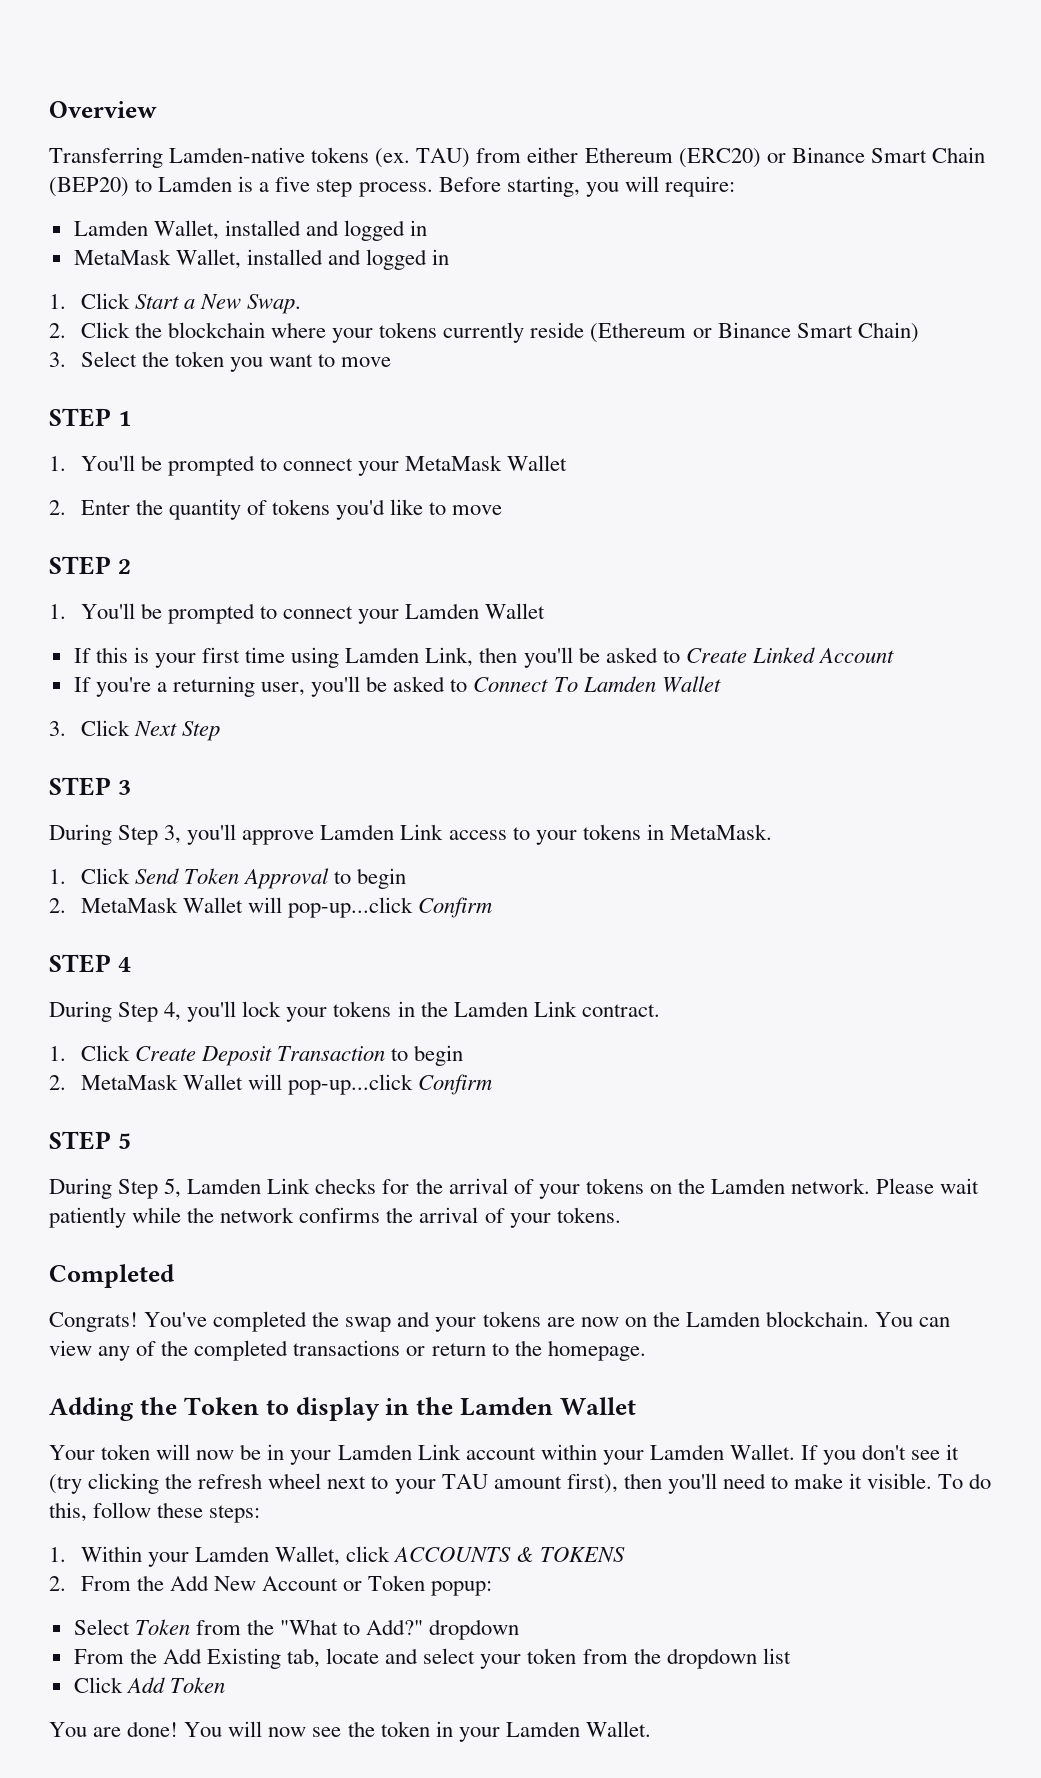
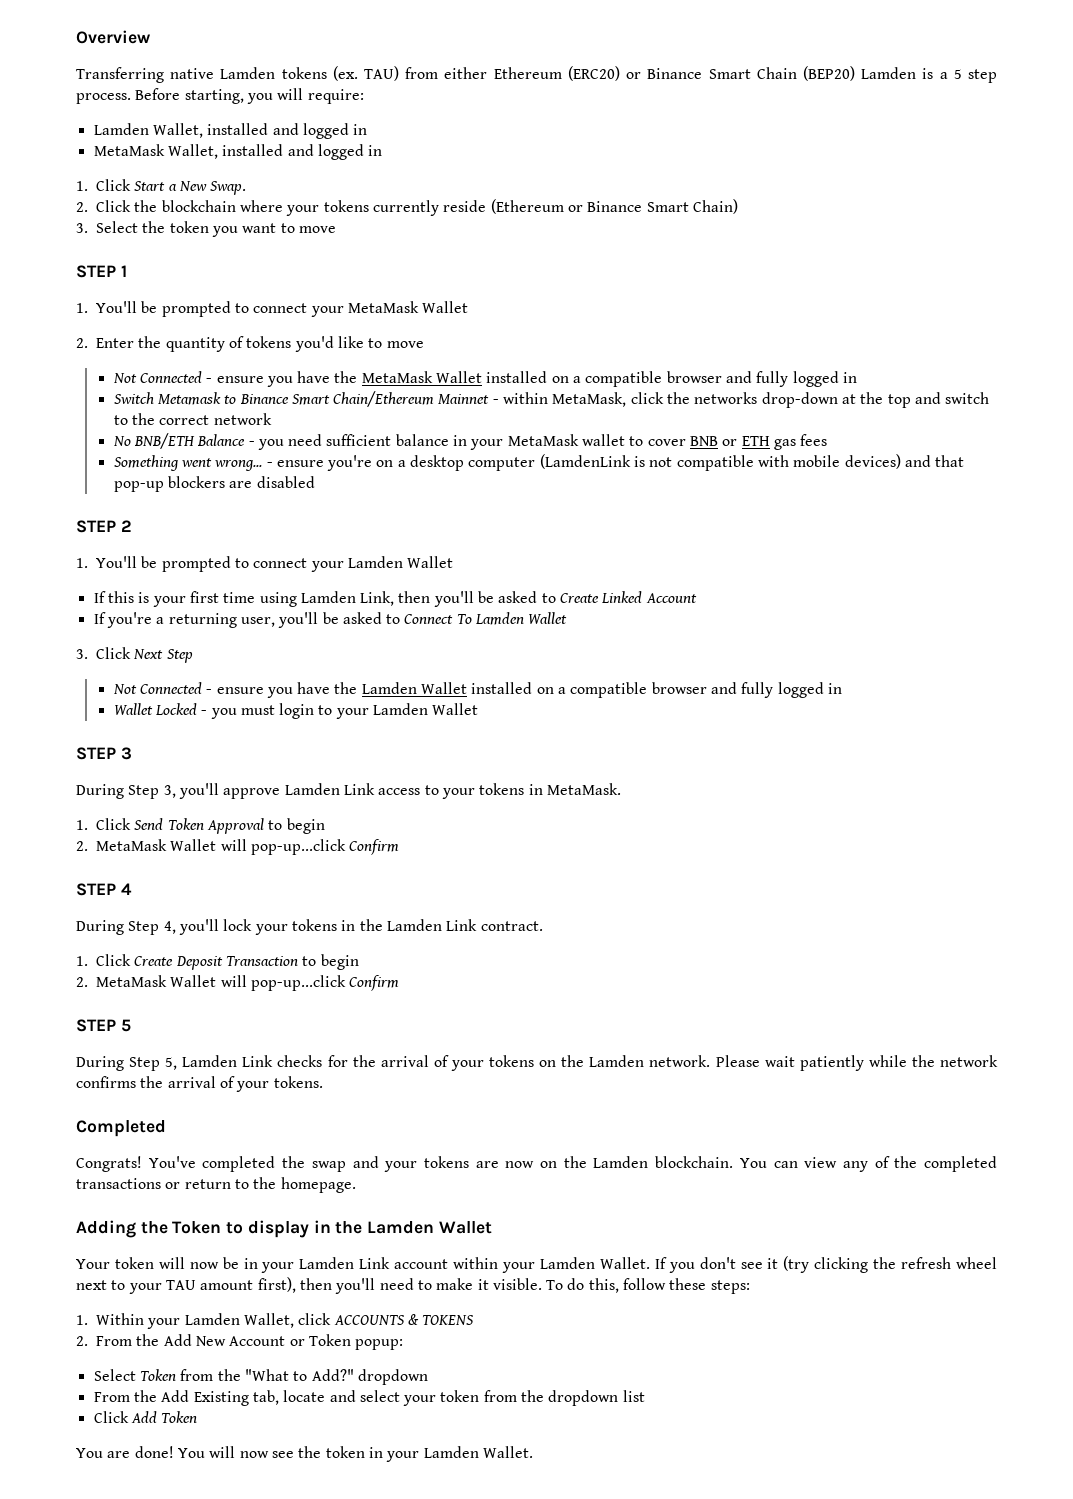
[169,147,306,163] Lamden-native -> [170,67,276,79] native Lamden
[135,179,153,192] to -> (855, 73) none
[275,176,311,192] five -> [953,69,962,79] 5
(503, 510) none -> [112,371,858,387] [113,391,990,408] [113,413,272,425] [112,433,828,450] [113,454,965,471] [113,476,315,492] // Not Connected - ensure you have the MetaMask Wallet installed on a compatible browser and fully logged in // Switch Metamask to Binance Smart Chain/Ethereum Mainnet - within MetaMask, click the networks drop-down at the top and switch to the correct network // No BNB/ETH Balance - you need sufficient balance in your MetaMask wallet to cover BNB or ETH gas fees // Something went wrong... - ensure you're on a desktop computer (LamdenLink is not compatible with mobile devices) and that pop-up blockers are disabled
(221, 731) none -> [112,682,843,698] [113,703,479,719] // Not Connected - ensure you have the Lamden Wallet installed on a compatible browser and fully logged in // Wallet Locked - you must login to your Lamden Wallet

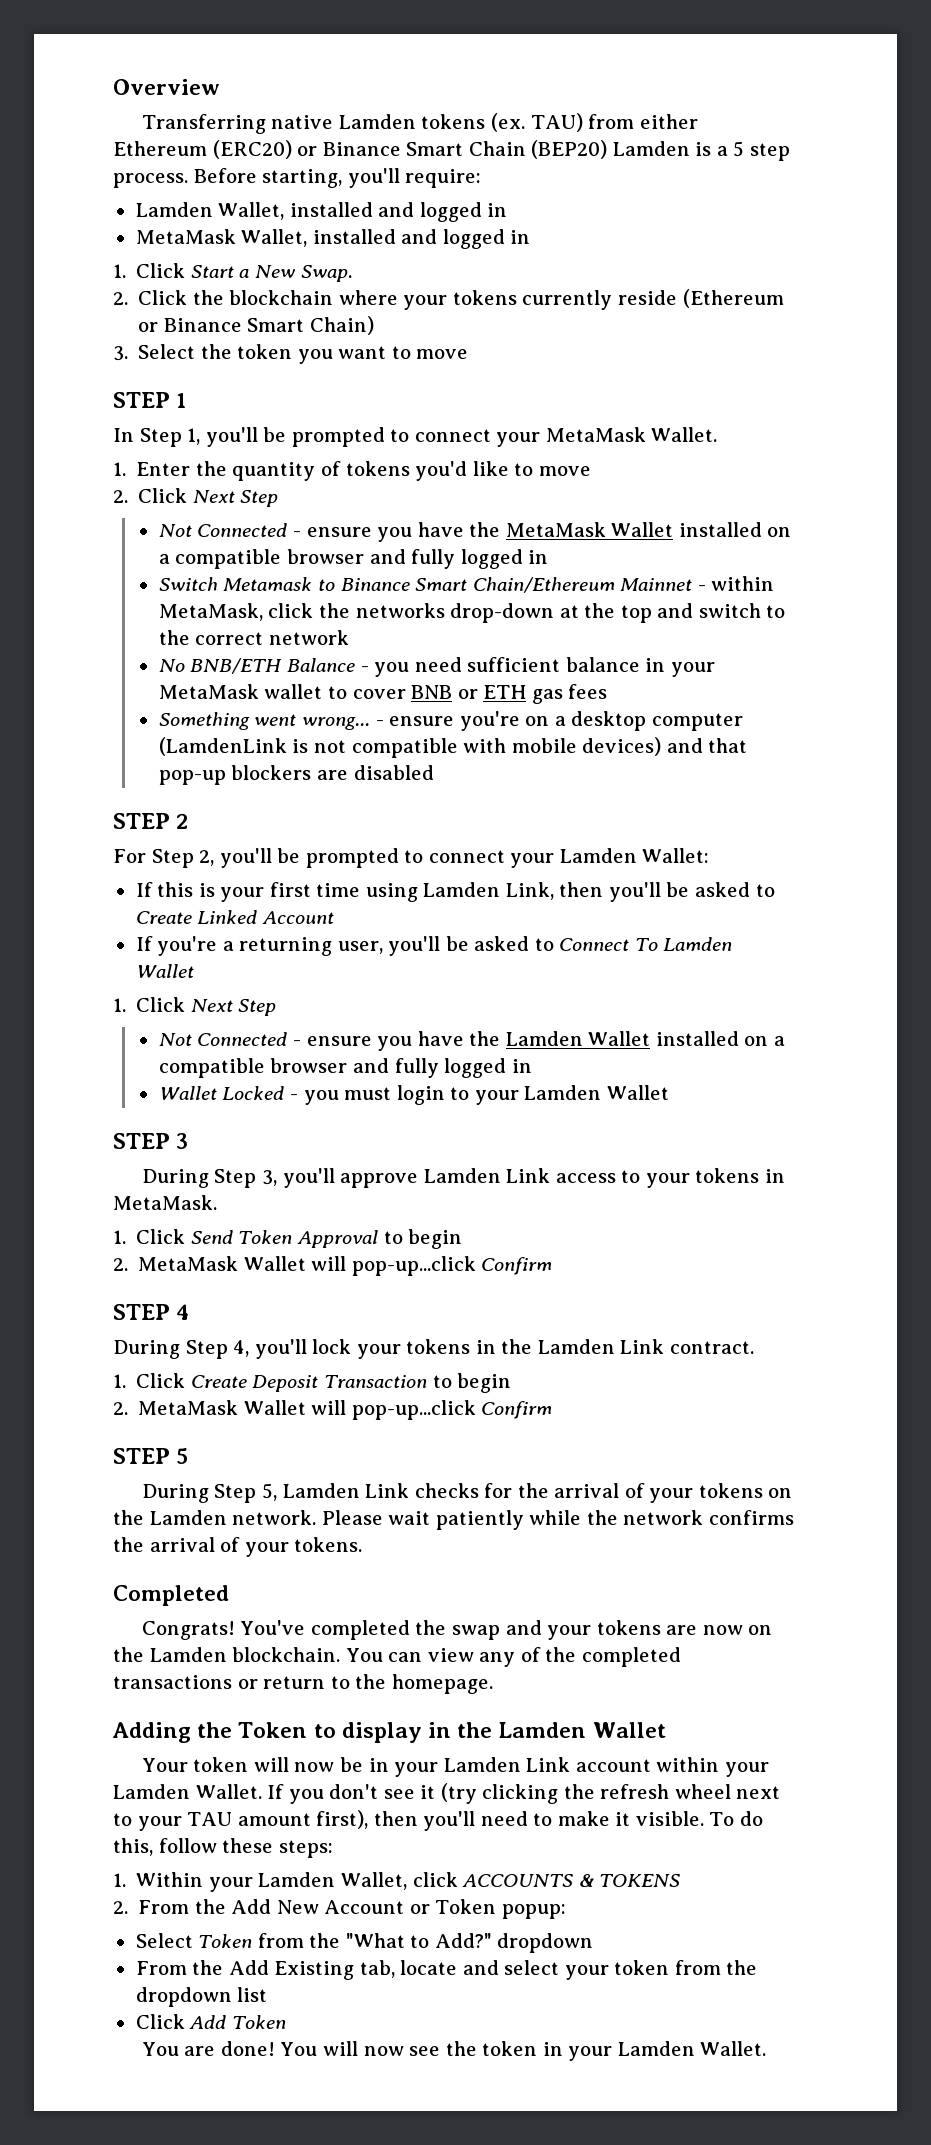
[246,88,304,104] you will -> [347,168,400,188] you'll
[76,301,137,313] 1. You'll -> [113,427,258,447] In Step 1, you'll
[422,301,469,313] [76,338,88,348] Wallet // 2. -> [651,427,718,442] [113,462,126,476] Wallet. // 1.
(424, 344) none -> [113,488,279,507] // 2. Click Next Step
[76,556,137,568] 1. You'll -> [113,848,272,868] For Step 2, you'll
[407,556,454,568] Wallet -> [642,848,710,863] Wallet:
[76,649,88,659] 3. -> [113,998,126,1012] 1.

